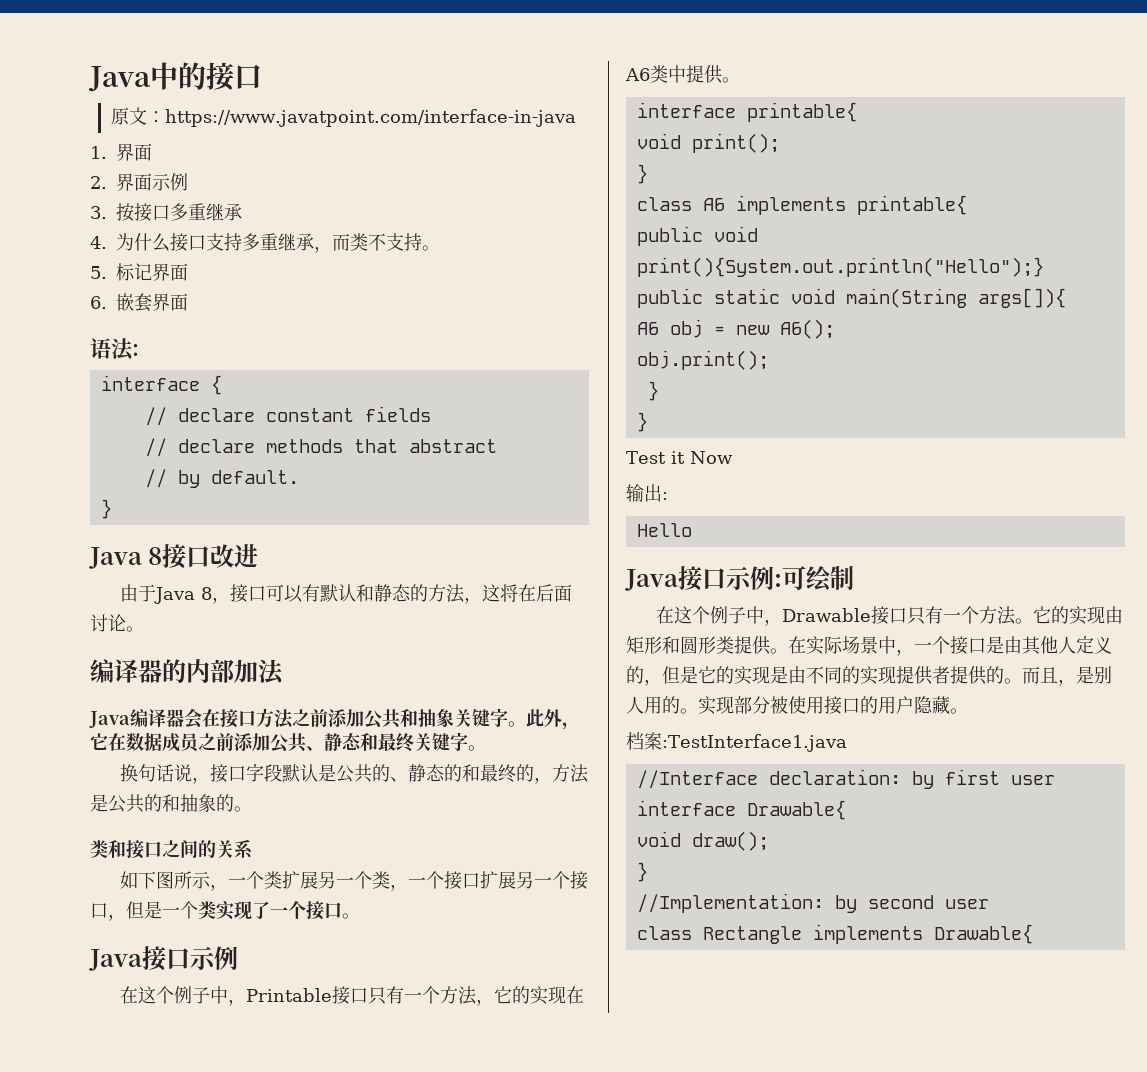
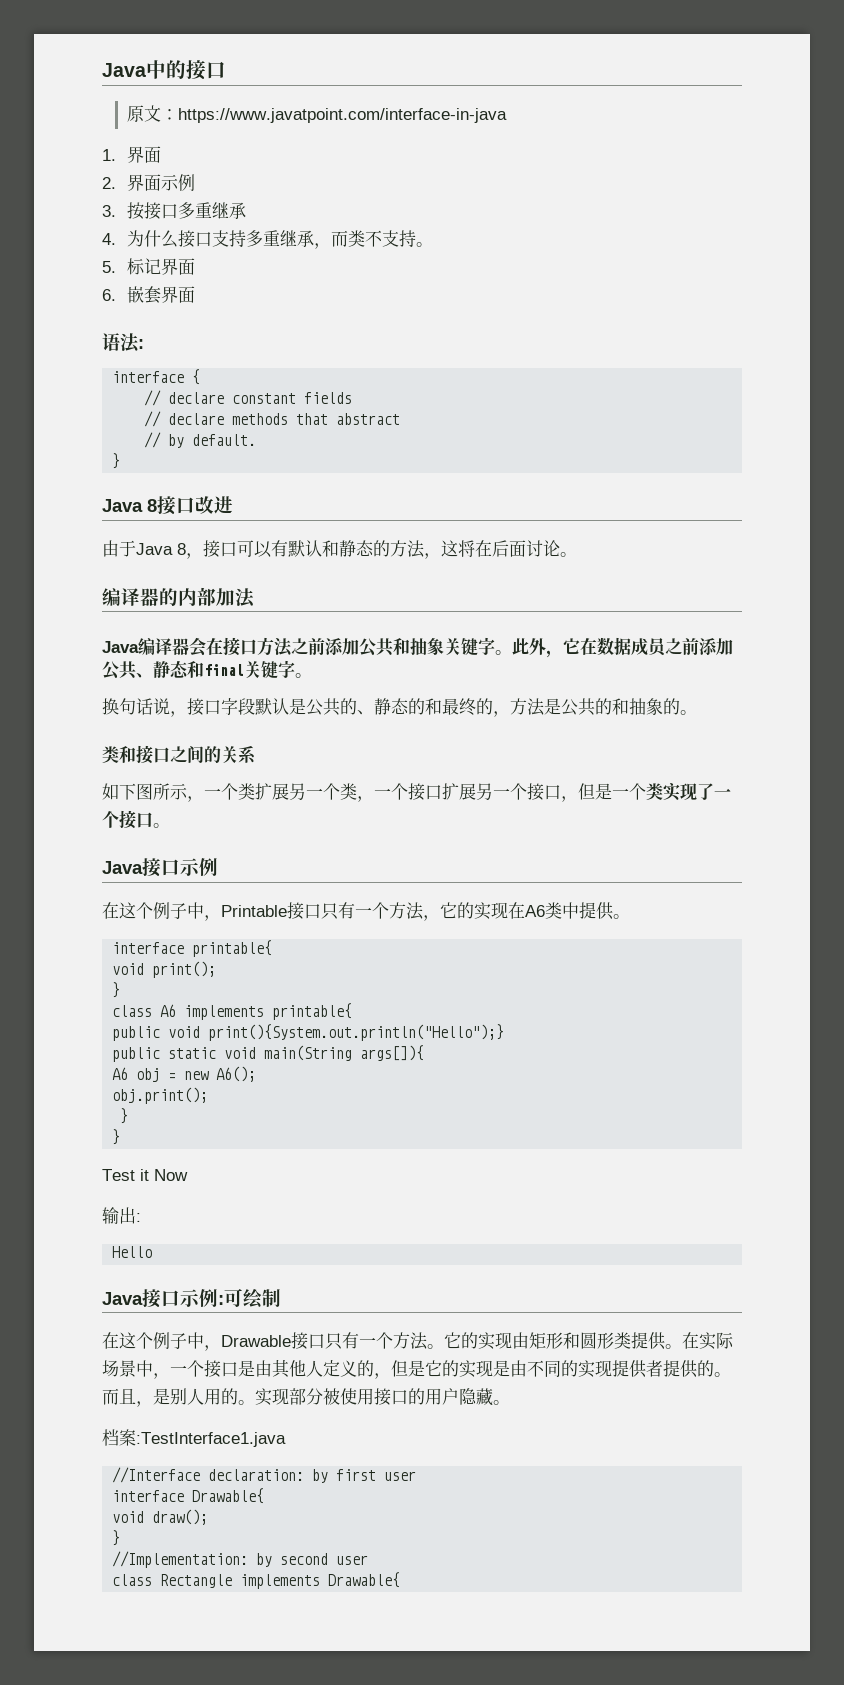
[378,733,414,752] 最终 -> [204,664,244,676] final

